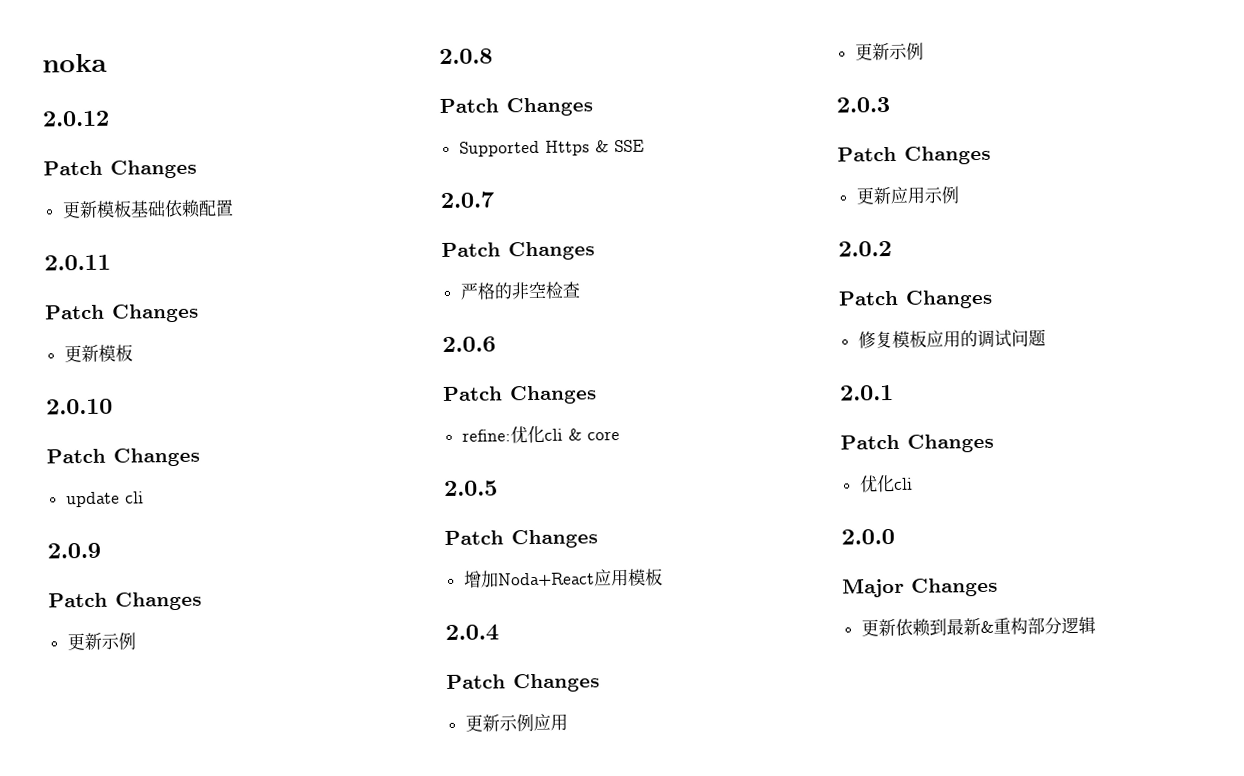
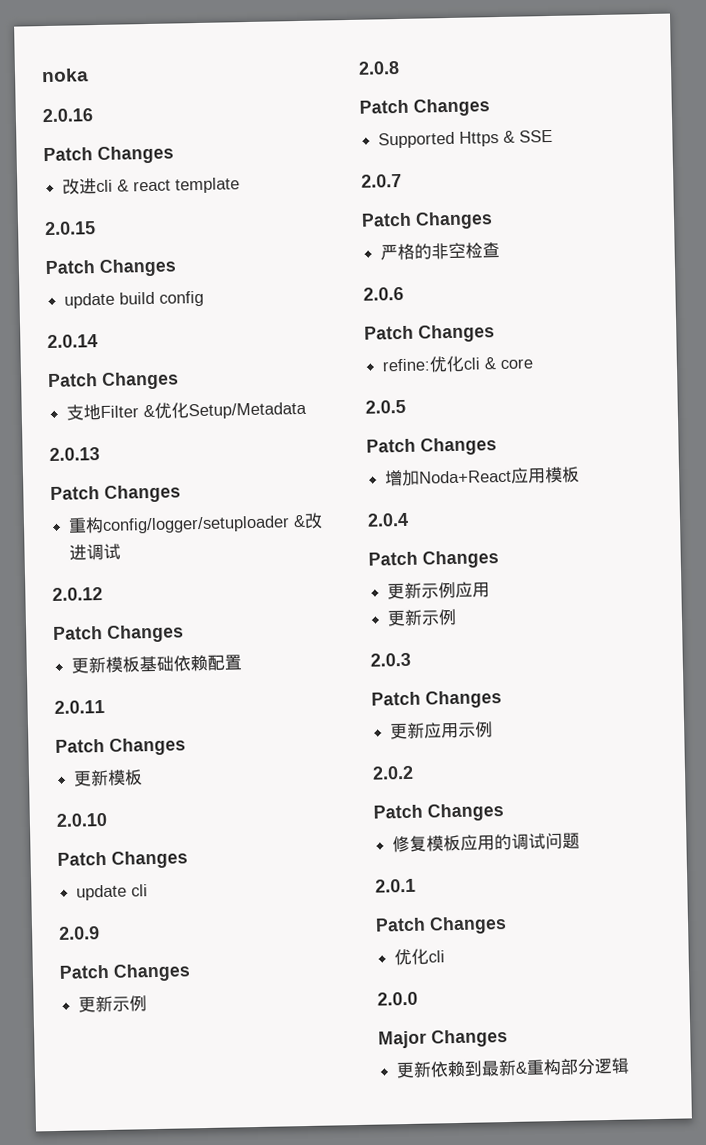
(108, 63) none -> [42,108,93,123] [43,145,174,164] [62,177,241,195] [44,221,96,236] [45,258,177,277] [64,290,205,309] [47,334,98,349] [47,371,179,390] [66,401,308,421] [49,447,100,462] [50,484,181,503] [68,512,324,534] [69,543,122,561] // 2.0.16 // Patch Changes // 改进cli & react template // 2.0.15 // Patch Changes // update build config // 2.0.14 // Patch Changes // 支地Filter &优化Setup/Metadata // 2.0.13 // Patch Changes // 重构config/logger/setuploader &改进调试

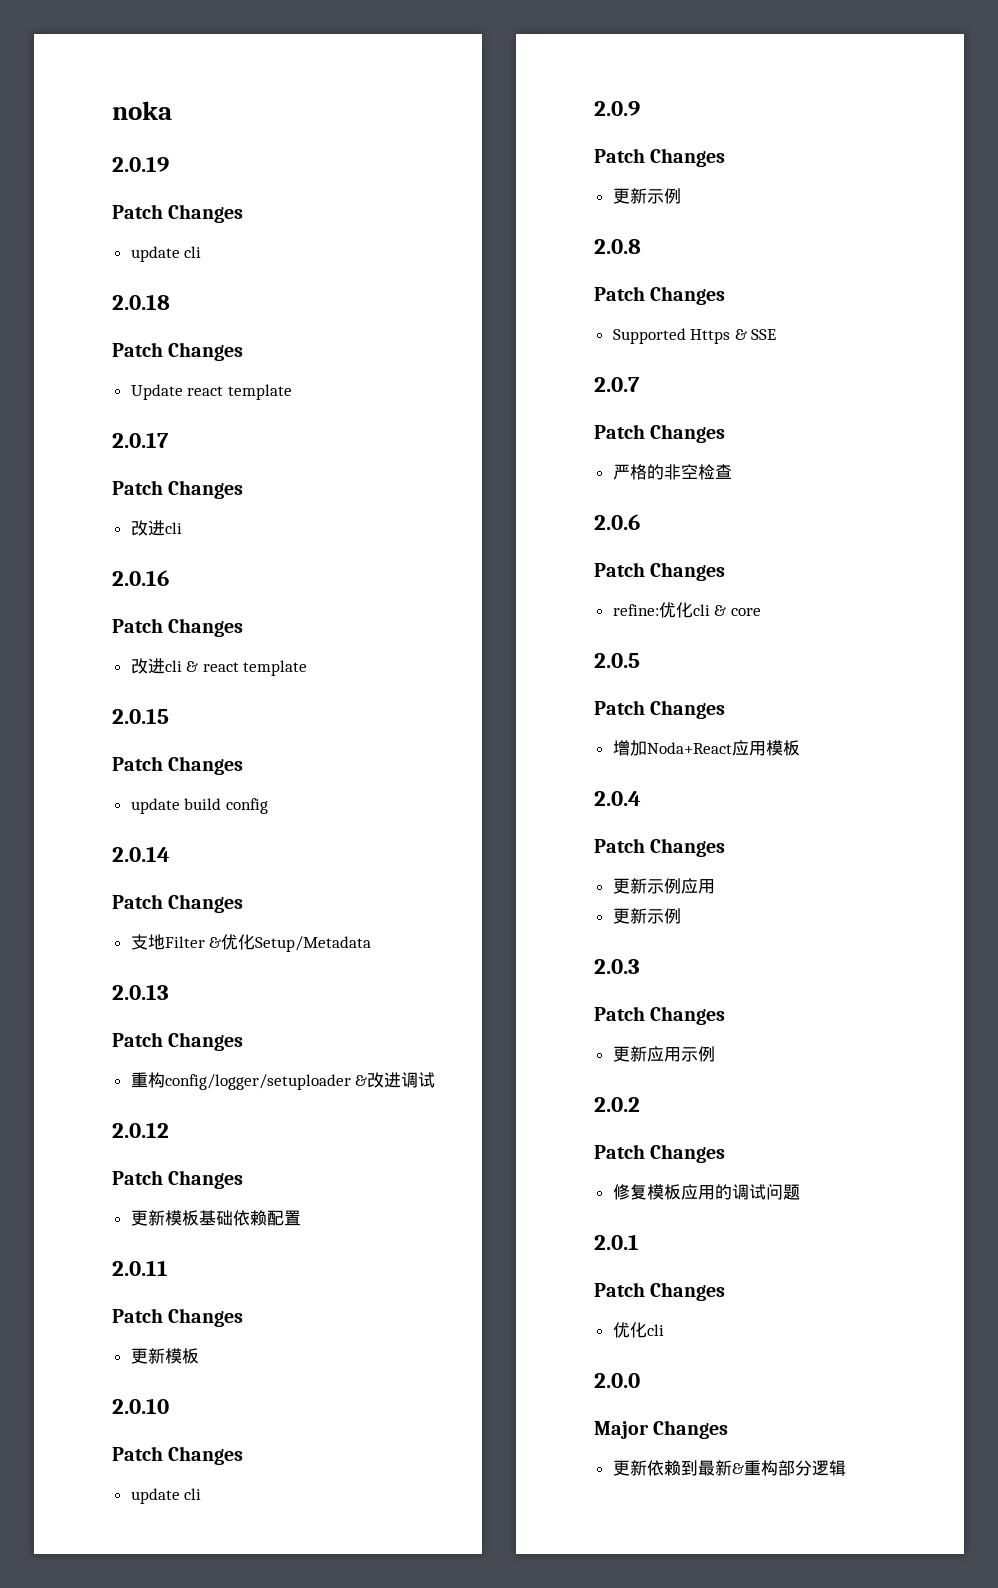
(89, 75) none -> [112,156,169,172] [112,204,244,223] [130,246,202,262] [112,294,170,310] [112,342,244,361] [130,384,292,400] [112,432,169,448] [112,480,244,499] [130,520,182,536] // 2.0.19 // Patch Changes // update cli // 2.0.18 // Patch Changes // Update react template // 2.0.17 // Patch Changes // 改进cli

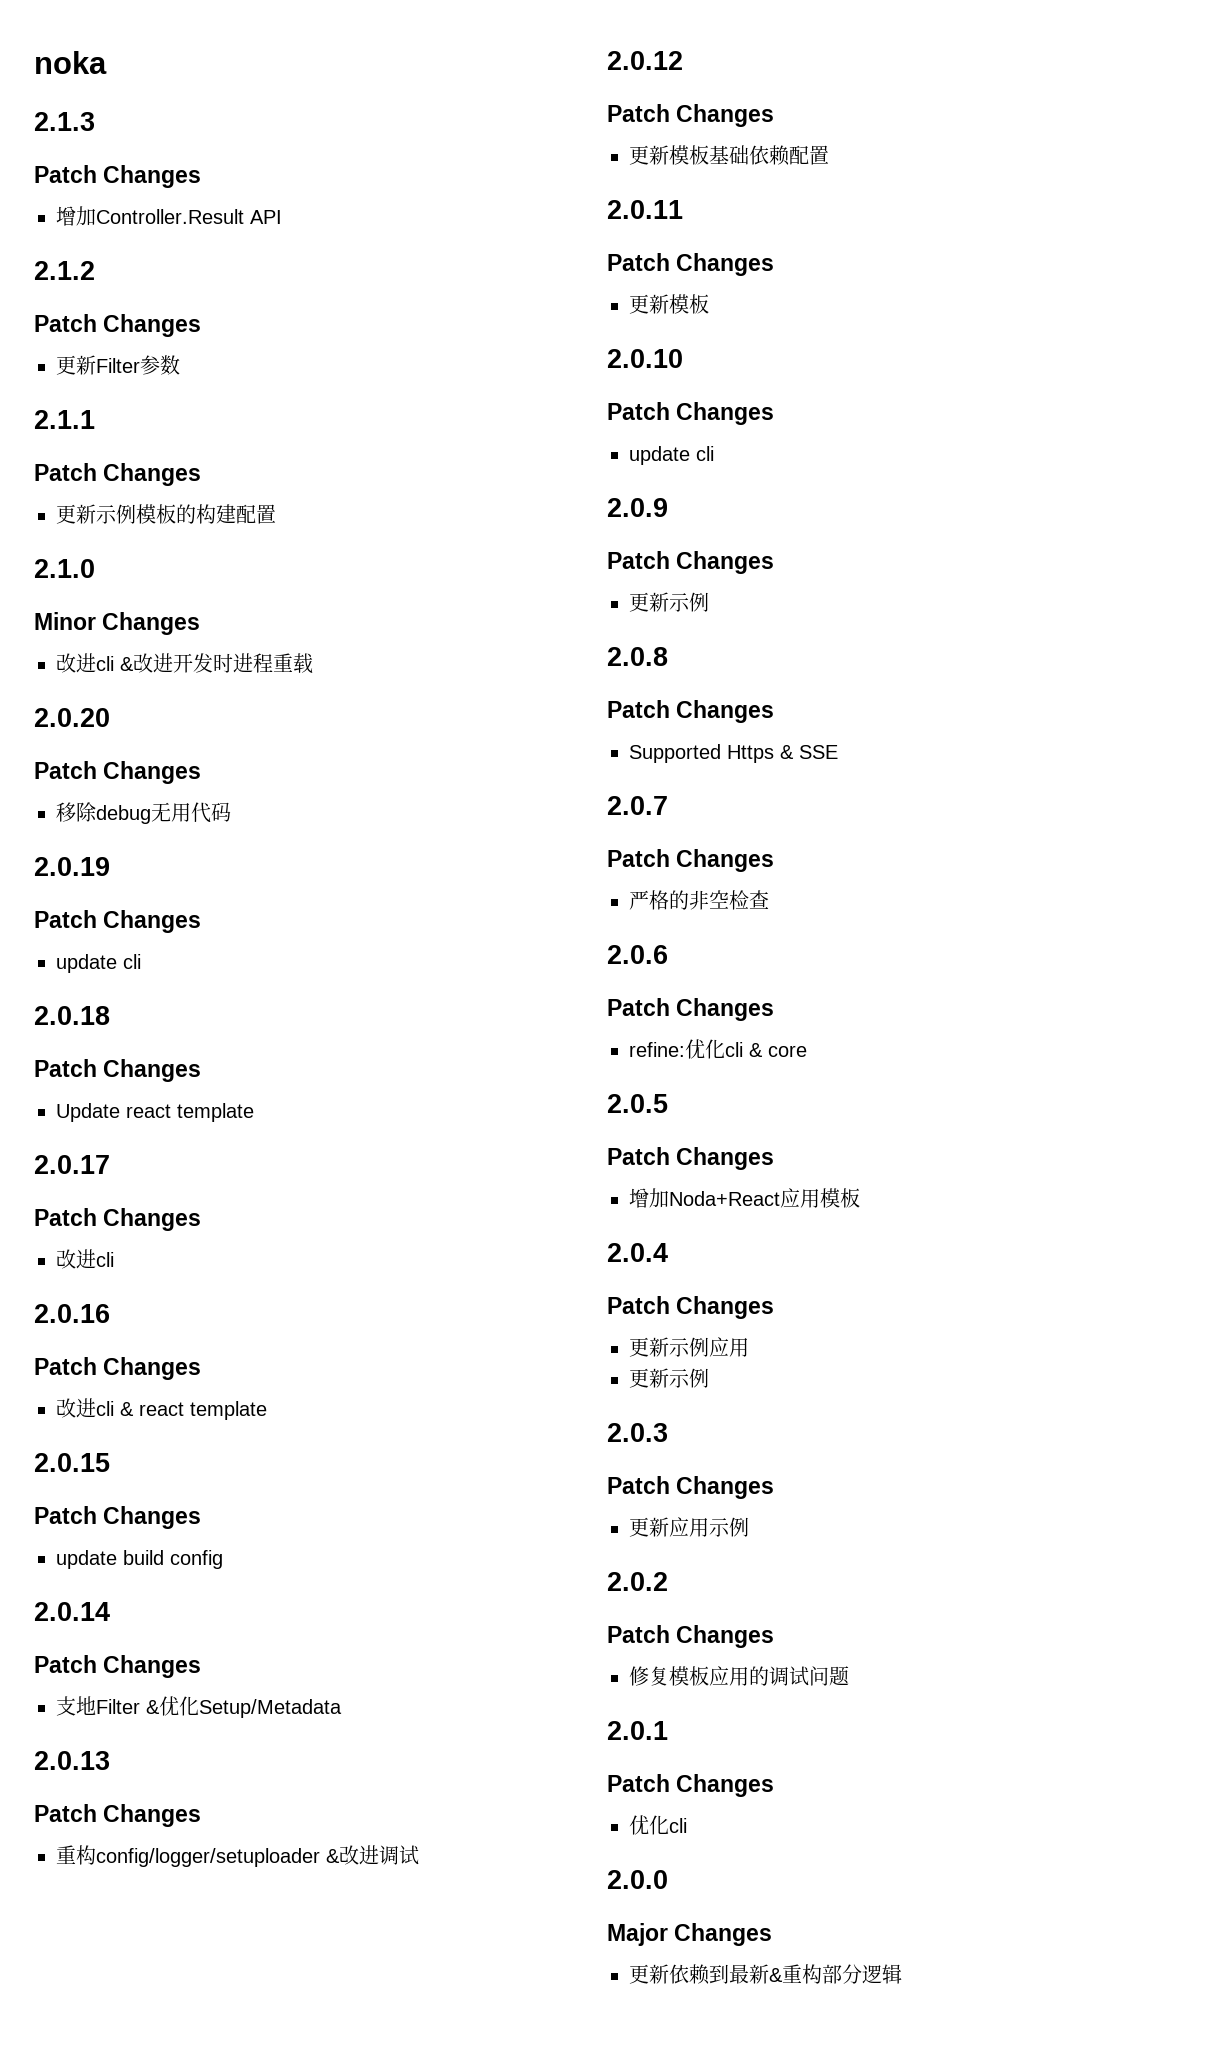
(172, 110) none -> [34,112,95,131] [34,165,202,188] [56,206,282,226] [34,261,95,280] [34,314,202,337] [56,355,180,375] [34,410,95,429] [34,463,202,486] [56,504,276,524] [34,559,95,578] [34,612,201,635] [56,653,313,674] [34,708,110,727] [34,761,202,784] [56,802,231,824] // 2.1.3 // Patch Changes // 增加Controller.Result API // 2.1.2 // Patch Changes // 更新Filter参数 // 2.1.1 // Patch Changes // 更新示例模板的构建配置 // 2.1.0 // Minor Changes // 改进cli &改进开发时进程重载 // 2.0.20 // Patch Changes // 移除debug无用代码

